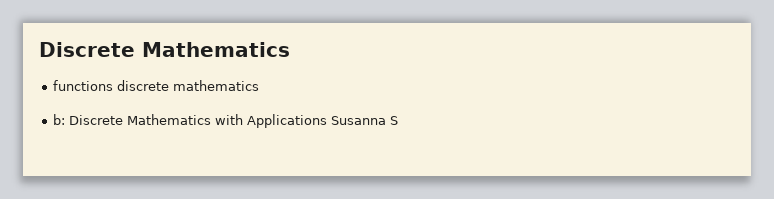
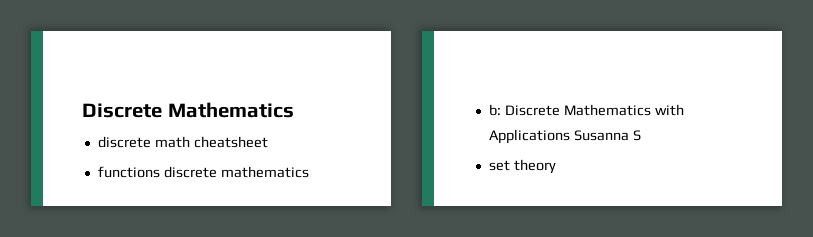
[39,42,290,57] Discrete Mathematics -> [82,102,294,118] [97,136,268,148] Discrete Mathematics // discrete math cheatsheet
(398, 120) none -> [488,159,556,174] // set theory

